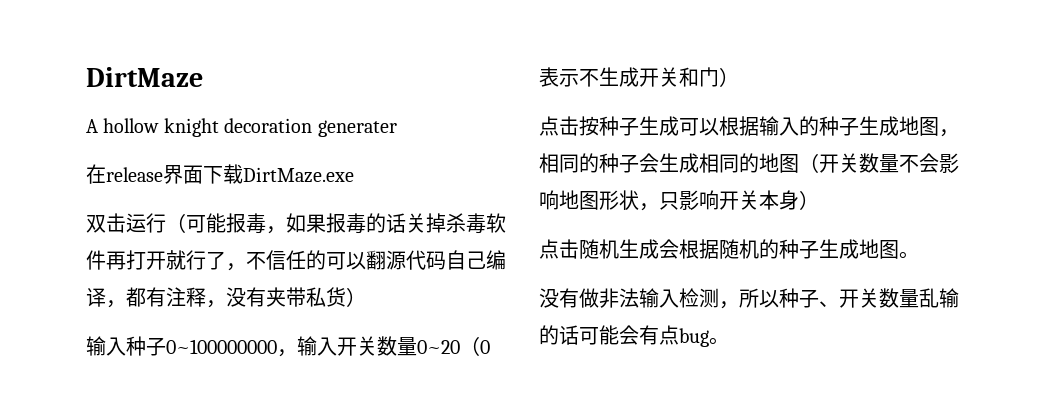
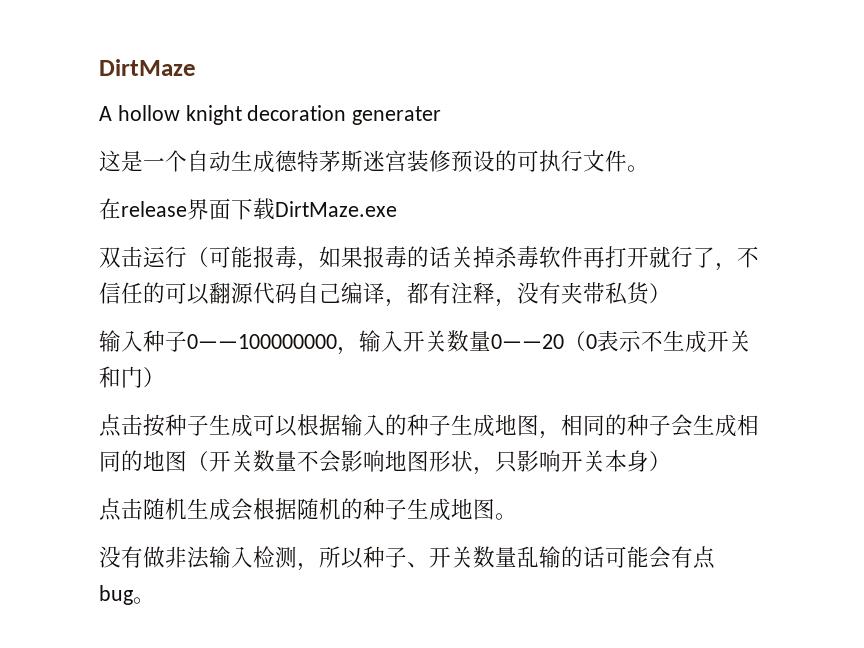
(397, 128) none -> [99,150,649,173] // 这是一个自动生成德特茅斯迷宫装修预设的可执行文件。
[166,339,277,354] 0~100000000 -> [187,334,337,349] 0——100000000
[417,340,460,354] 0~20 -> [491,334,564,349] 0——20

